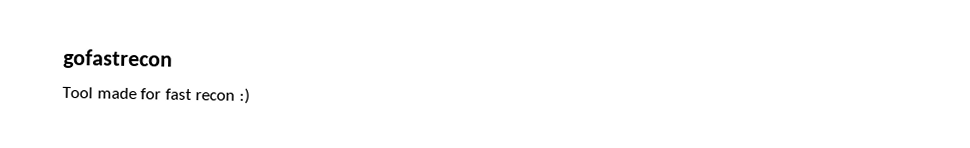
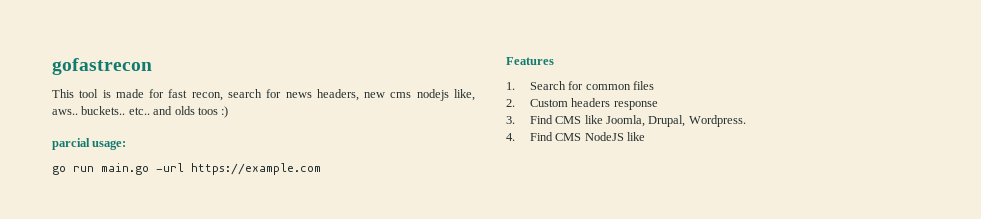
[62,86,250,105] Tool made for fast recon :) -> [52,89,475,101] [52,106,229,118] [52,138,127,150] [52,163,321,175] [506,57,554,65] [506,81,654,90] [506,98,658,110] [506,115,746,127] [506,132,645,141] This tool is made for fast recon, search for news headers, new cms nodejs like, aws.. buckets.. etc.. and olds toos :) // parcial usage: // go run main.go -url https://example.com // Features // 1. Search for common files // 2. Custom headers response // 3. Find CMS like Joomla, Drupal, Wordpress. // 4. Find CMS NodeJS like

